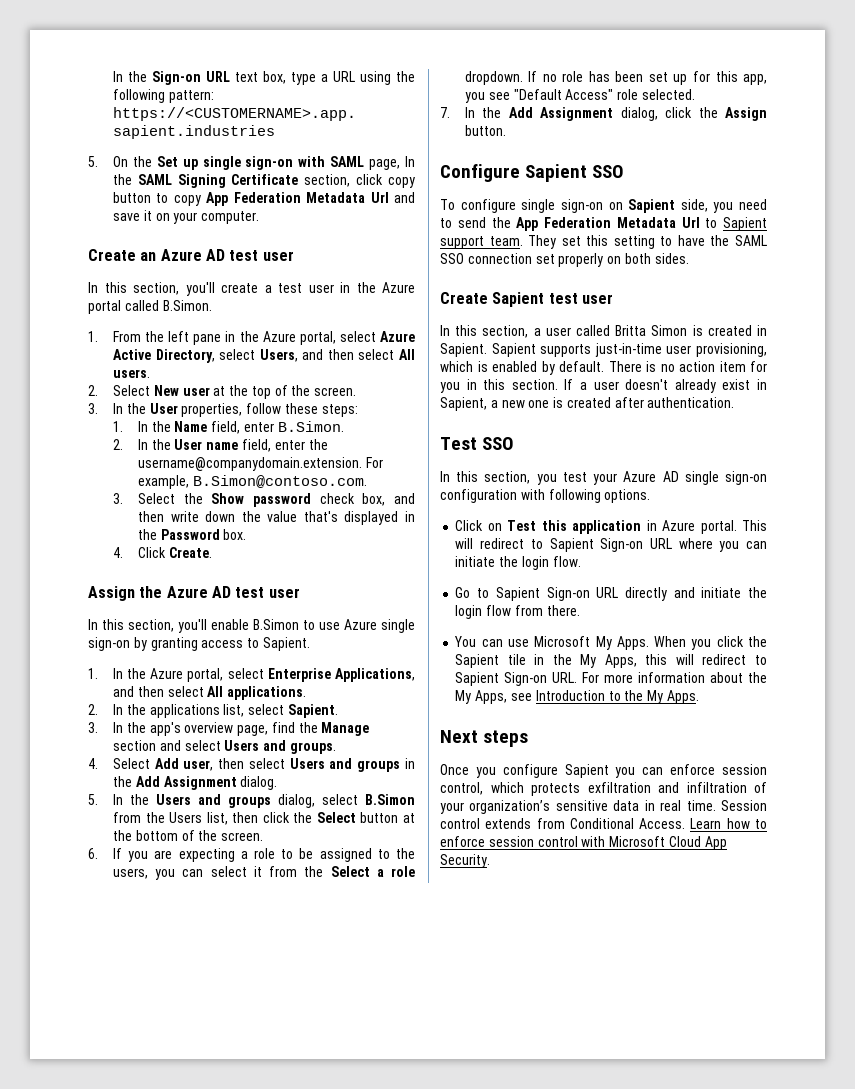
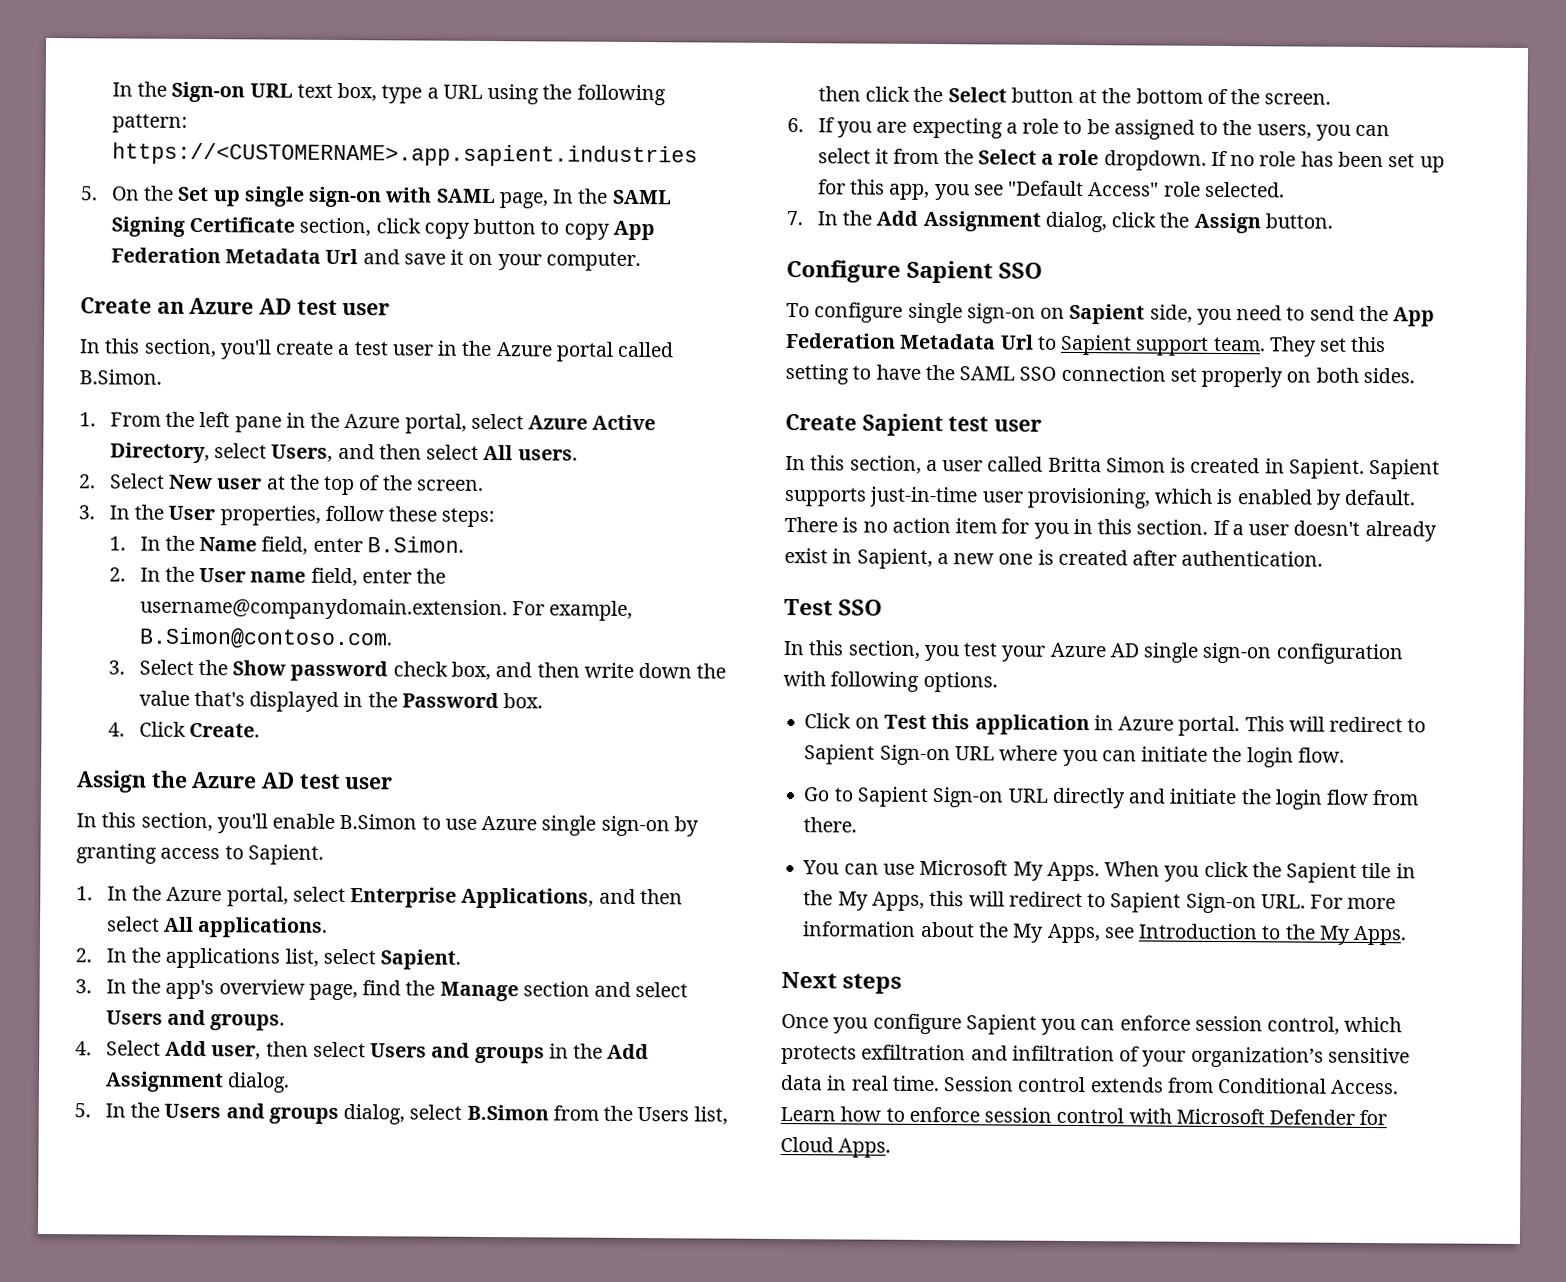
[668,836,727,850] [440,854,490,868] Cloud App Security. -> [1269,1109,1388,1126] [780,1136,892,1158] Defender for Cloud Apps.

